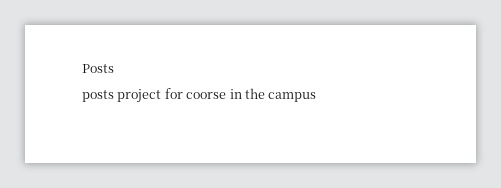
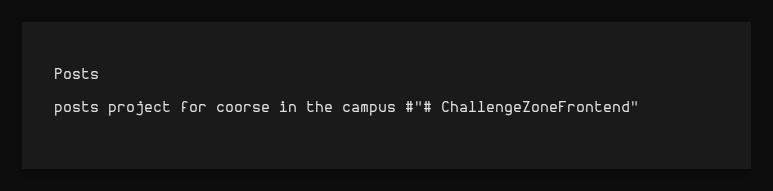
(317, 97) none -> [405,101,639,116] #"# ChallengeZoneFrontend"

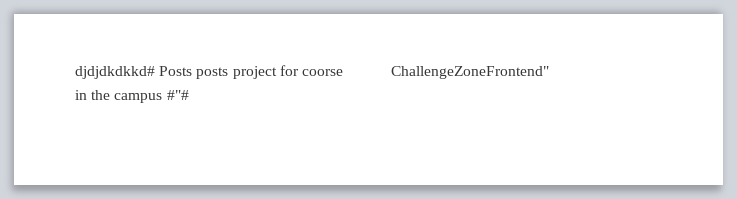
(54, 73) none -> [75,66,155,79] djdjdkdkkd#
(99, 73) // -> (193, 71) none

